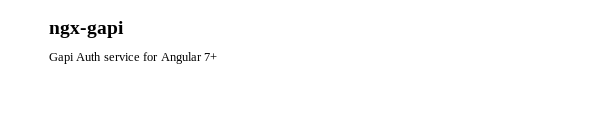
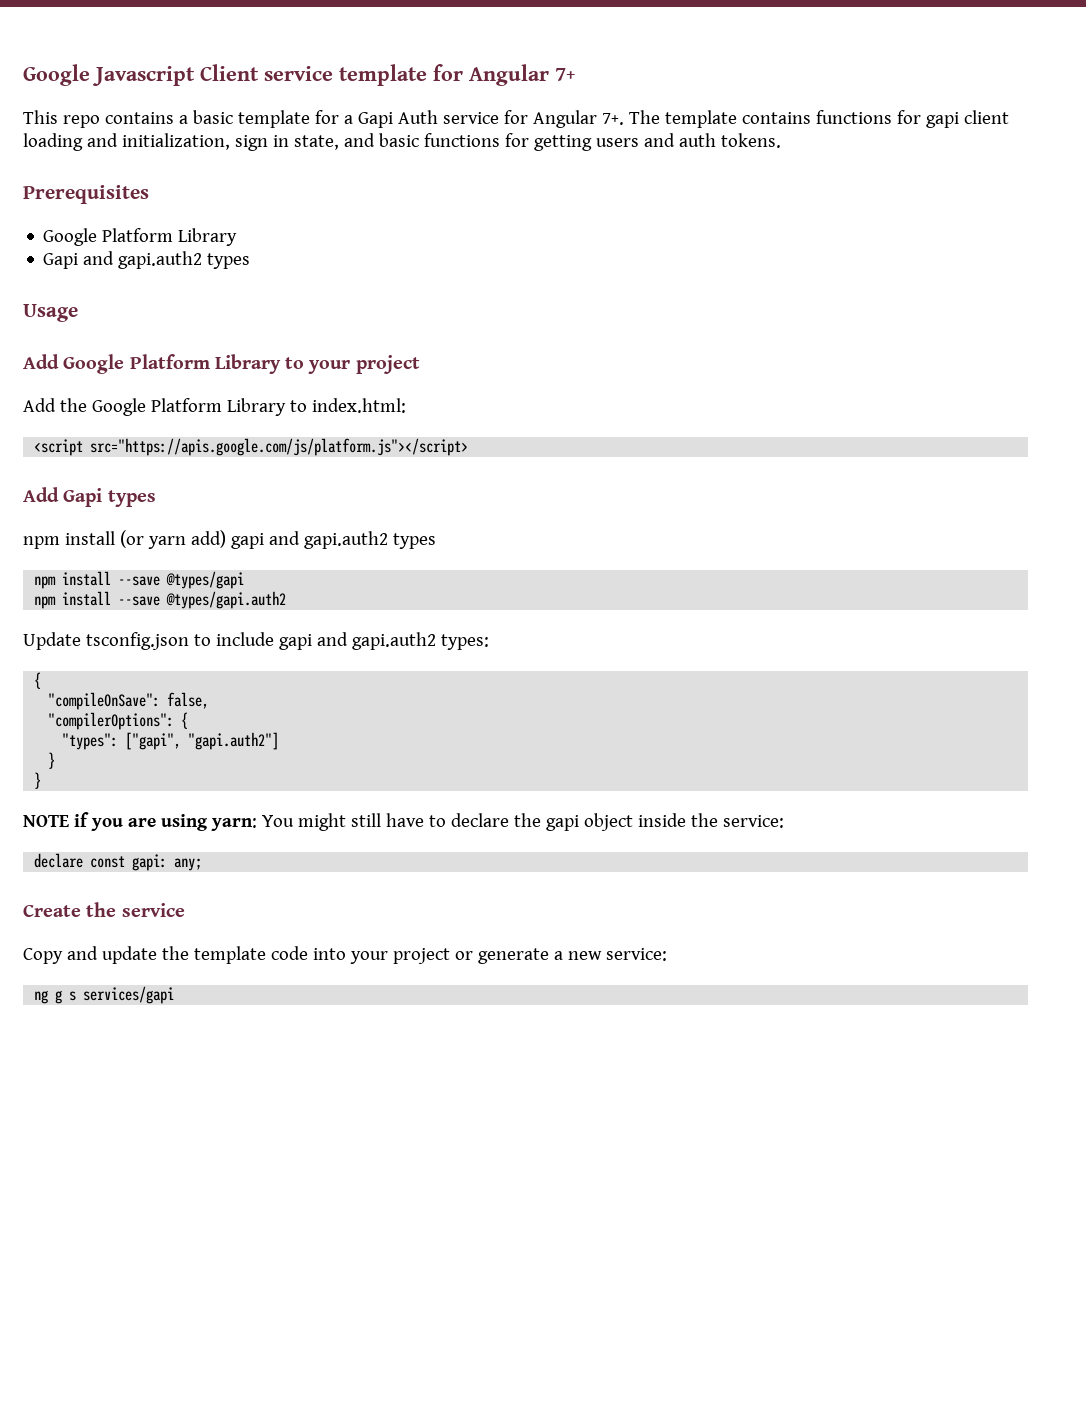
[49,21,124,38] ngx-gapi // -> [23,64,575,86] [23,110,353,128] Google Javascript Client service template for Angular 7+ // This repo contains a basic template for a
[203,53,217,61] 7+ -> [601,110,1009,128] [23,133,781,151] [23,185,149,204] [43,228,238,246] [43,251,251,269] [23,304,78,322] [23,354,420,374] [23,398,406,416] [34,438,469,456] [23,487,156,507] [23,530,436,549] [34,571,245,589] [34,591,287,609] [23,632,489,650] [34,672,42,689] [48,692,210,710] [48,712,189,730] [62,732,280,750] [48,752,56,769] [34,772,42,789] [23,812,784,831] [34,853,203,871] [23,902,185,917] [23,946,667,964] [34,986,175,1004] 7+. The template contains functions for gapi client loading and initialization, sign in state, and basic functions for getting users and auth tokens. // Prerequisites // Google Platform Library // Gapi and gapi.auth2 types // Usage // Add Google Platform Library to your project // Add the Google Platform Library to index.html: // <script src="https://apis.google.com/js/platform.js"></script> // Add Gapi types // npm install (or yarn add) gapi and gapi.auth2 types // npm install --save @types/gapi // npm install --save @types/gapi.auth2 // Update tsconfig.json to include gapi and gapi.auth2 types: // { // "compileOnSave": false, // "compilerOptions": { // "types": ["gapi", "gapi.auth2"] // } // } // NOTE if you are using yarn: You might still have to declare the gapi object inside the service: // declare const gapi: any; // Create the service // Copy and update the template code into your project or generate a new service: // ng g s services/gapi

